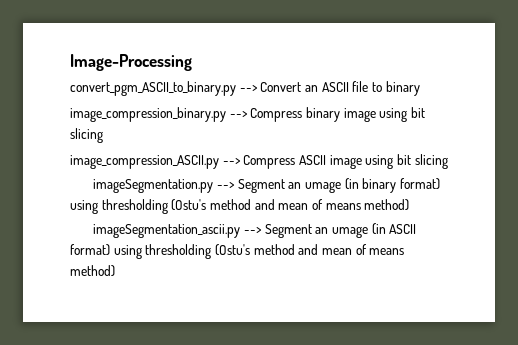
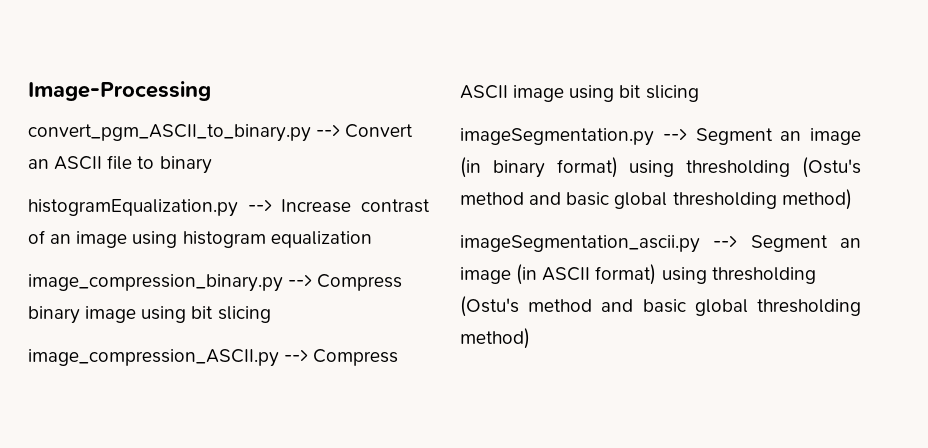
(420, 88) none -> [28,199,431,217] [28,230,372,248] // histogramEqualization.py --> Increase contrast of an image using histogram equalization
[305,181,342,193] umage -> [810,128,861,145] image
[278,199,361,210] mean of means -> [566,192,777,209] basic global thresholding
[332,226,369,238] umage -> [460,267,511,284] image
[321,244,405,255] mean of means -> [642,299,861,316] basic global thresholding

